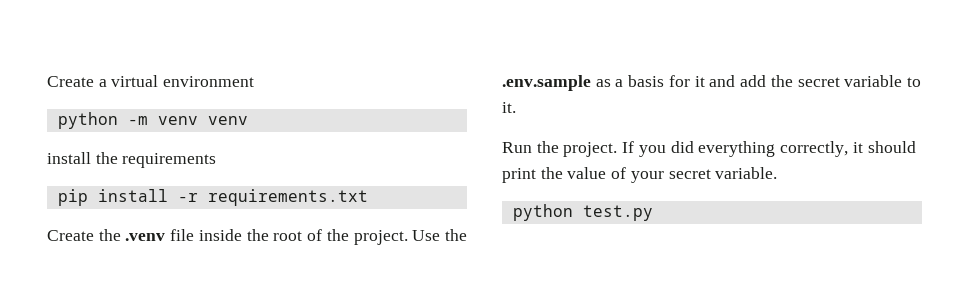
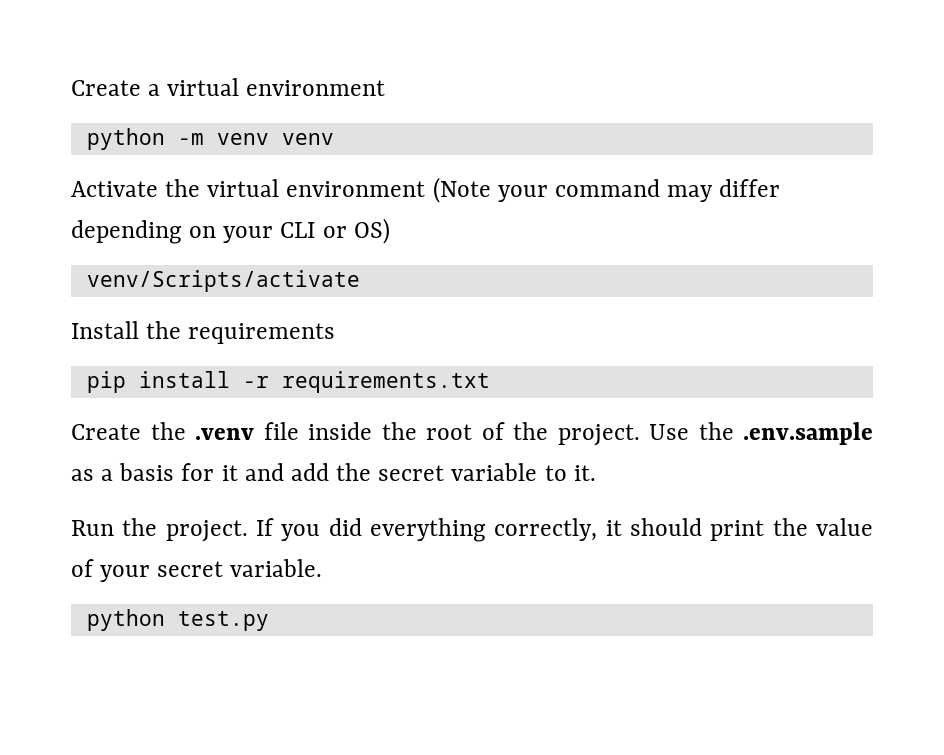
[47,152,91,164] install -> [71,177,781,203] [71,218,390,244] [86,270,360,292] [71,321,139,339] Activate the virtual environment (Note your command may differ depending on your CLI or OS) // venv/Scripts/activate // Install

